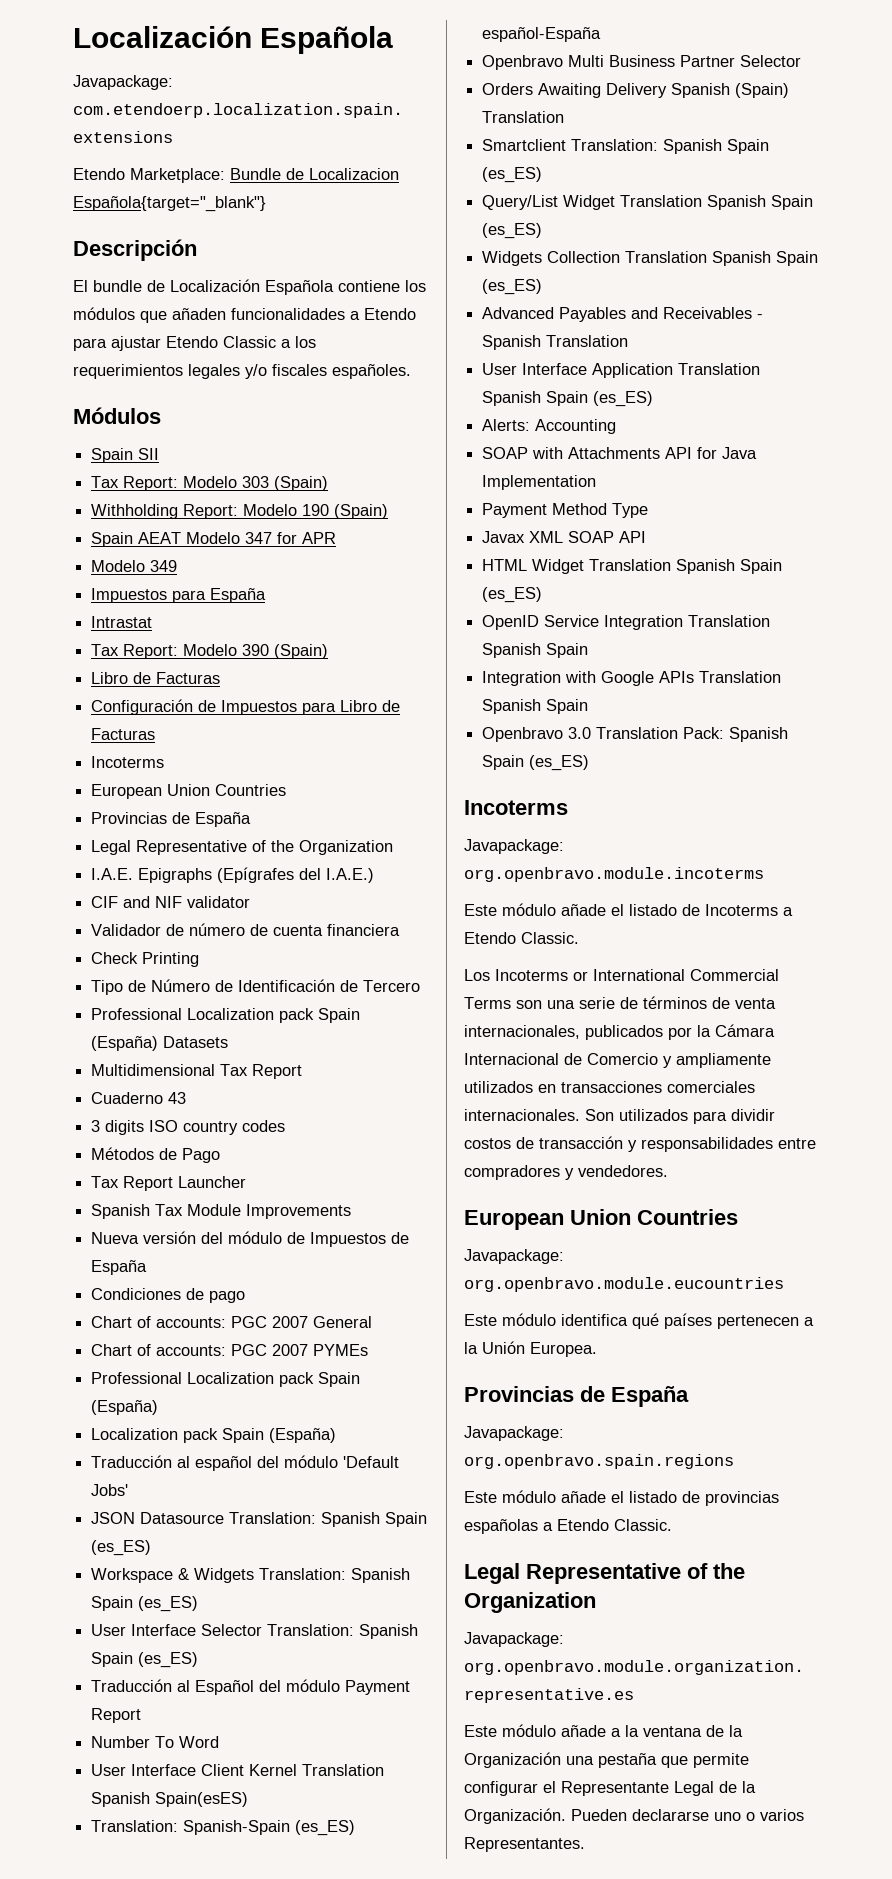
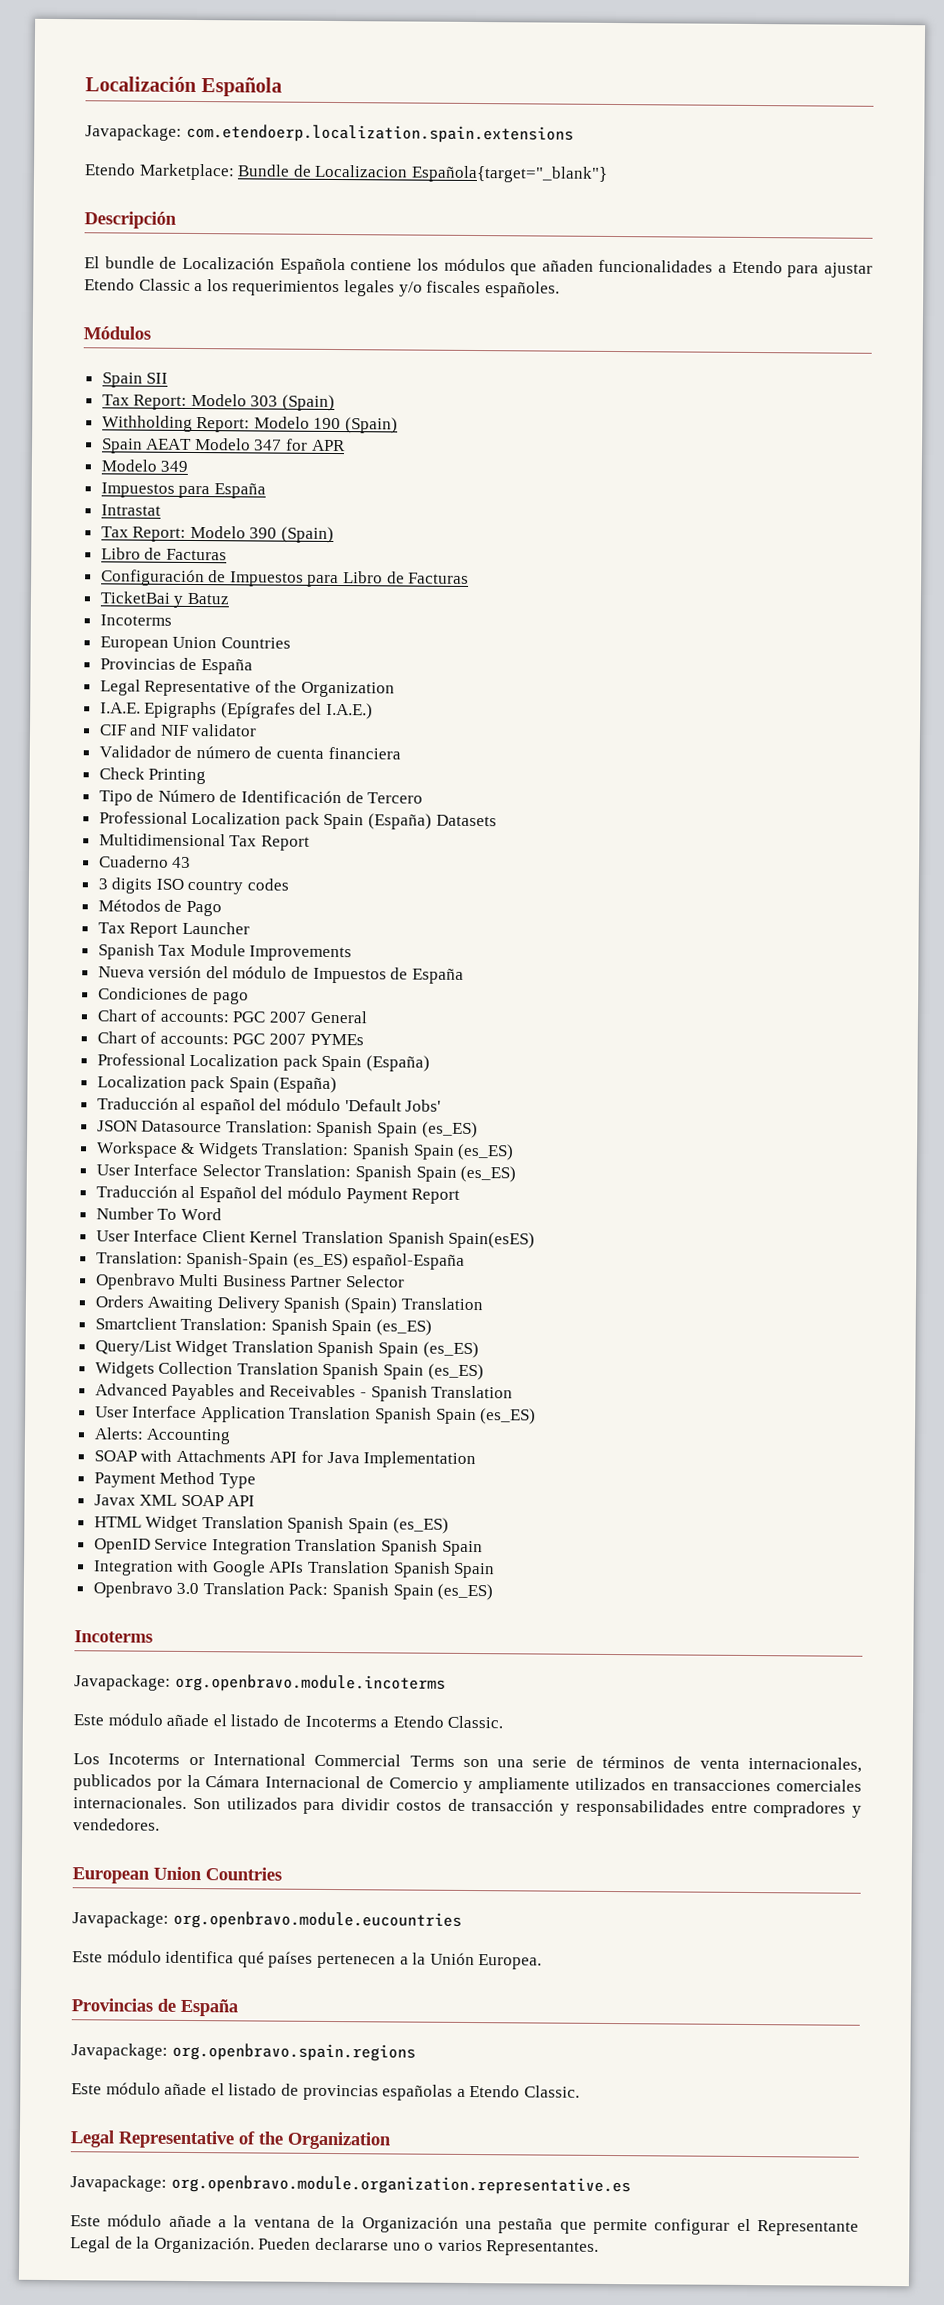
(156, 734) none -> [99,591,229,608] // TicketBai y Batuz

